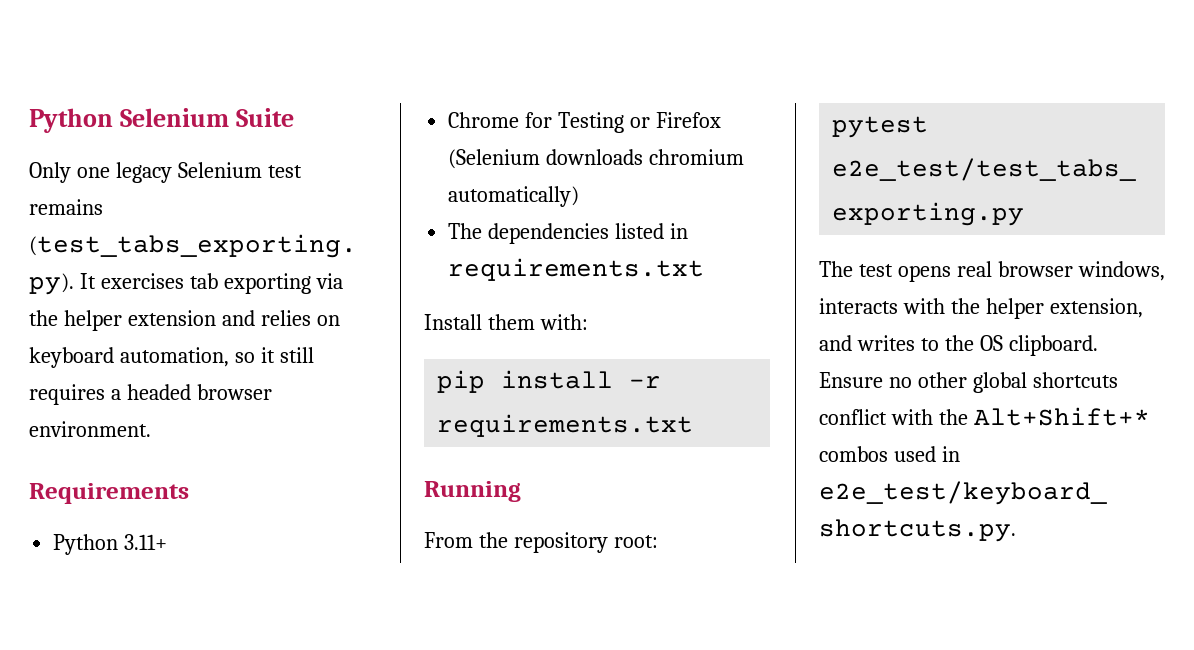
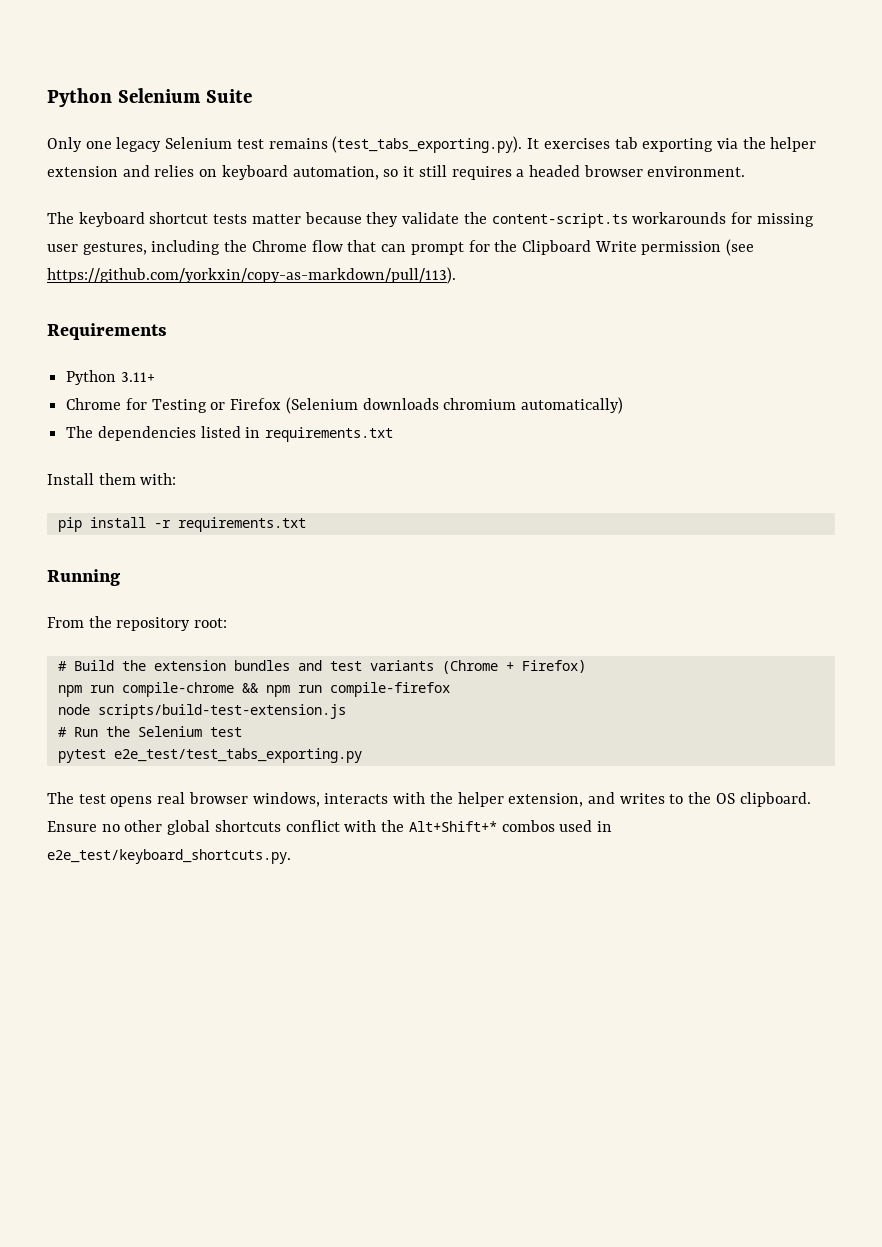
(151, 429) none -> [47,212,814,228] [47,239,755,256] [47,267,456,284] // The keyboard shortcut tests matter because they validate the content-script.ts workarounds for missing user gestures, including the Chrome flow that can prompt for the Clipboard Write permission (see https://github.com/yorkxin/copy-as-markdown/pull/113).
(658, 541) none -> [57,660,586,674] [57,682,450,697] [57,704,346,719] [57,726,242,737] // # Build the extension bundles and test variants (Chrome + Firefox) // npm run compile-chrome && npm run compile-firefox // node scripts/build-test-extension.js // # Run the Selenium test

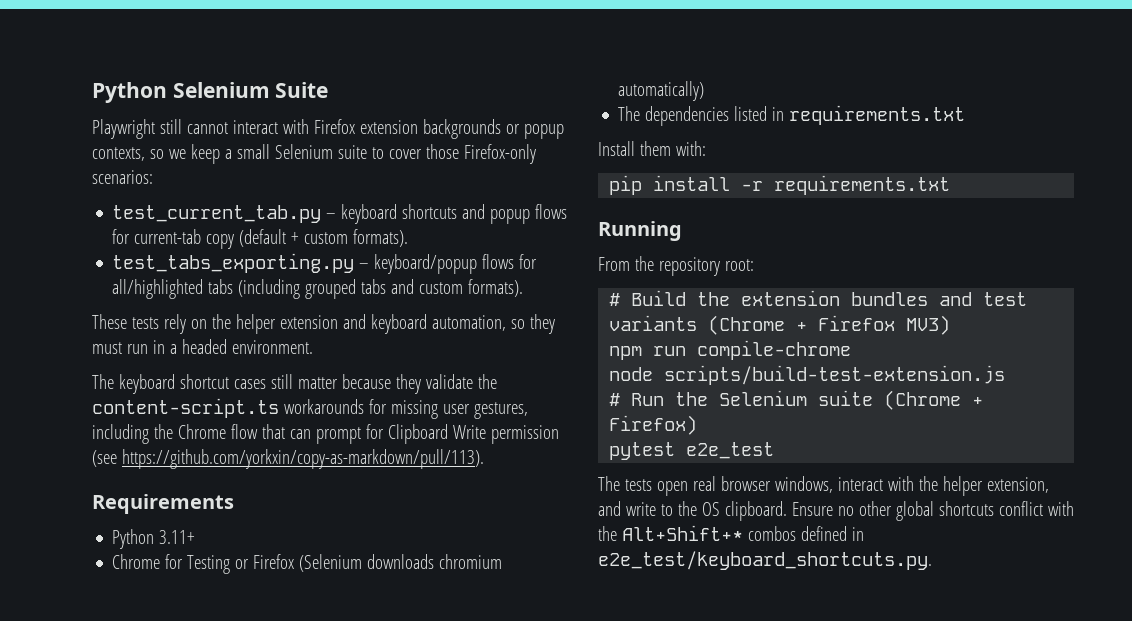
[47,136,738,153] Only one legacy Selenium test remains (test_tabs_exporting.py). It exercises tab exporting via -> [92,119,564,139] [92,144,536,164] [92,170,153,184] [112,204,568,224] [112,229,409,249] [112,253,538,274] [112,279,524,299] [92,314,207,334] Playwright still cannot interact with Firefox extension backgrounds or popup contexts, so we keep a small Selenium suite to cover those Firefox-only scenarios: // test_current_tab.py – keyboard shortcuts and popup flows for current-tab copy (default + custom formats). // test_tabs_exporting.py – keyboard/popup flows for all/highlighted tabs (including grouped tabs and custom formats). // These tests rely on
[154,165,218,177] relies on -> (366, 321) none
[403,165,512,180] it still requires -> [529,314,555,334] [92,340,165,354] they must run in
[583,165,643,177] browser -> (227, 346) none
[213,214,248,224] tests -> [233,374,293,389] cases still
[494,240,518,252] the -> (384, 431) none
[521,660,586,673] Firefox) -> [818,315,951,335] Firefox MV3)
[241,682,450,697] && npm run compile-firefox -> (852, 350) none
[209,727,242,737] test -> [818,390,984,410] [609,415,698,435] suite (Chrome + Firefox)
[113,748,362,763] [47,792,153,807] e2e_test/test_tabs_exporting.py // The test opens -> [686,442,775,459] [598,476,688,496] e2e_test // The tests open
[324,793,389,804] interacts -> [837,477,883,491] interact
[619,793,665,804] writes -> [625,502,656,516] write
[559,820,593,832] used -> [800,526,847,541] defined

